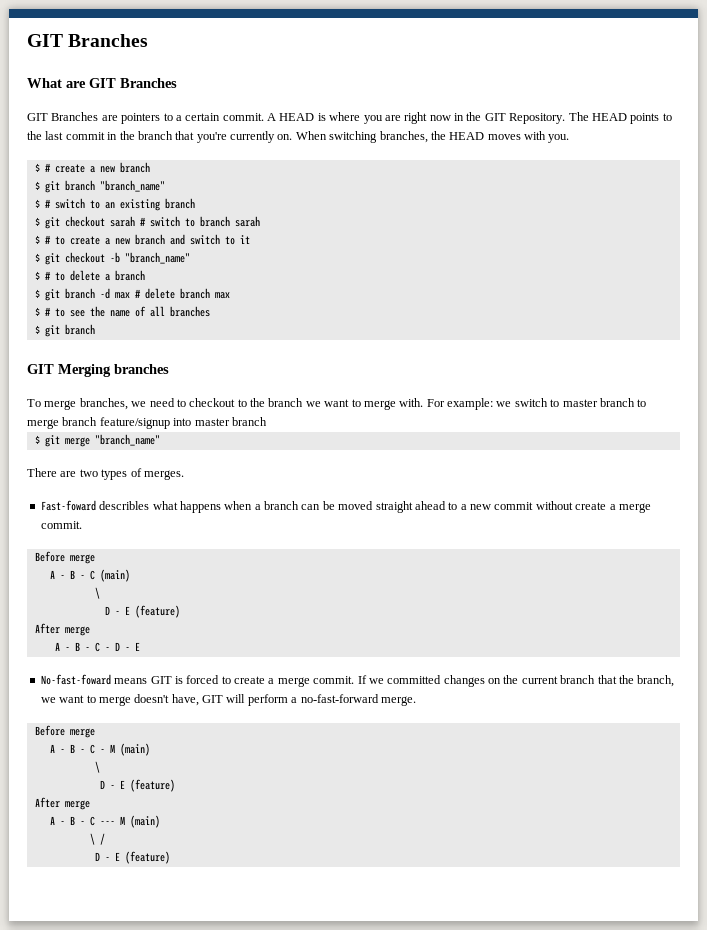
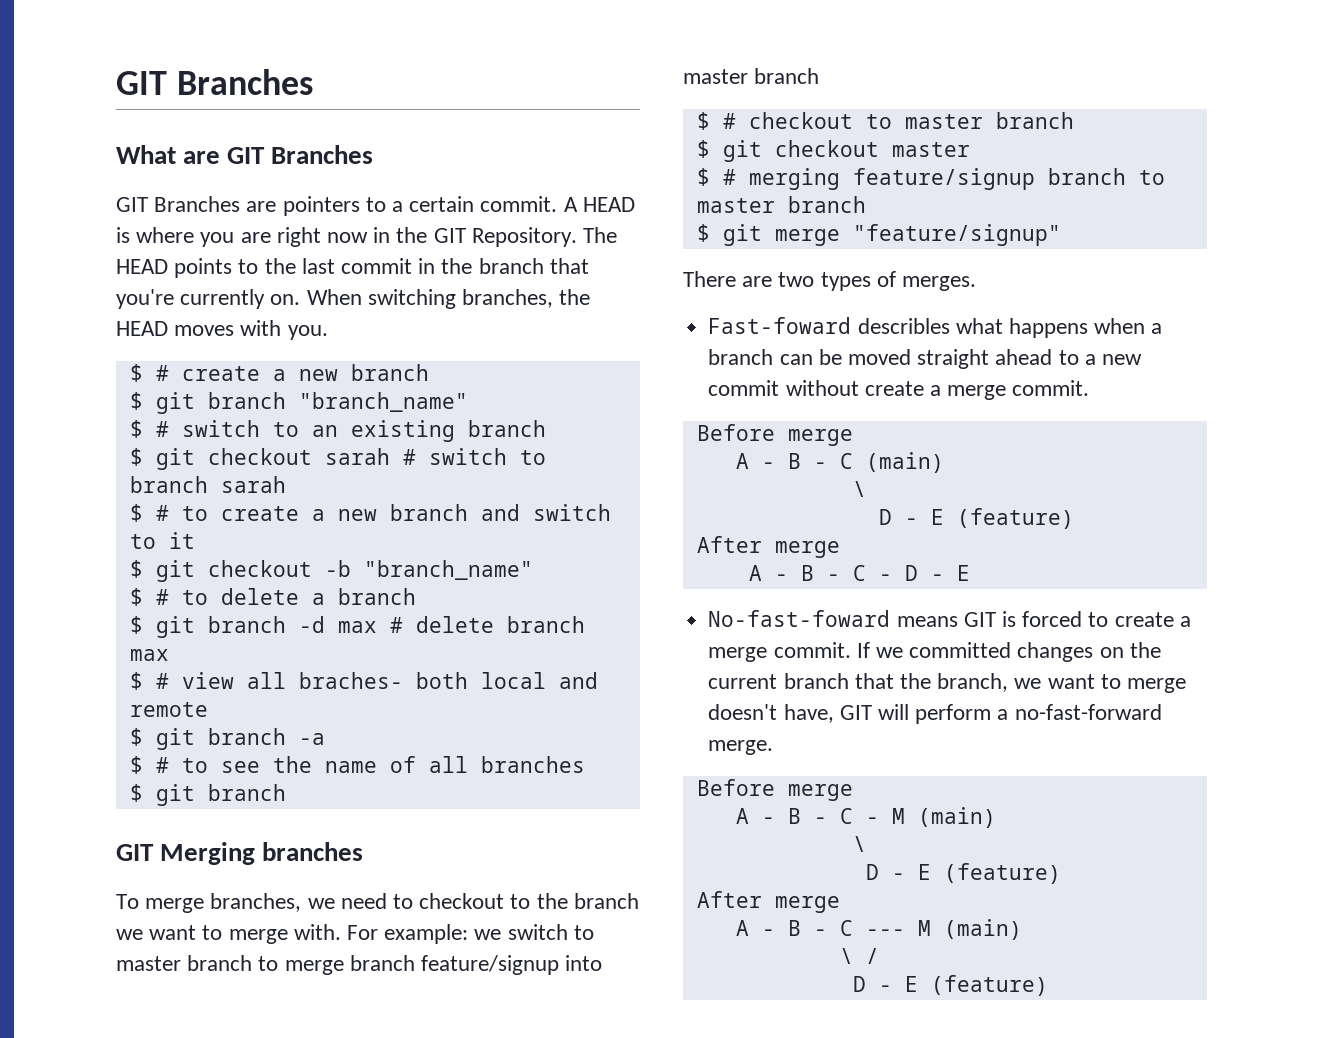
(230, 295) none -> [129,672,598,690] [129,702,208,717] [129,728,325,750] // $ # view all braches- both local and remote // $ git branch -a
(267, 421) none -> [696,112,1074,130] [696,140,970,162] [696,168,1165,190] [696,196,866,213] // $ # checkout to master branch // $ git checkout master // $ # merging feature/signup branch to master branch
[94,434,160,446] "branch_name" -> [852,224,1061,246] "feature/signup"

